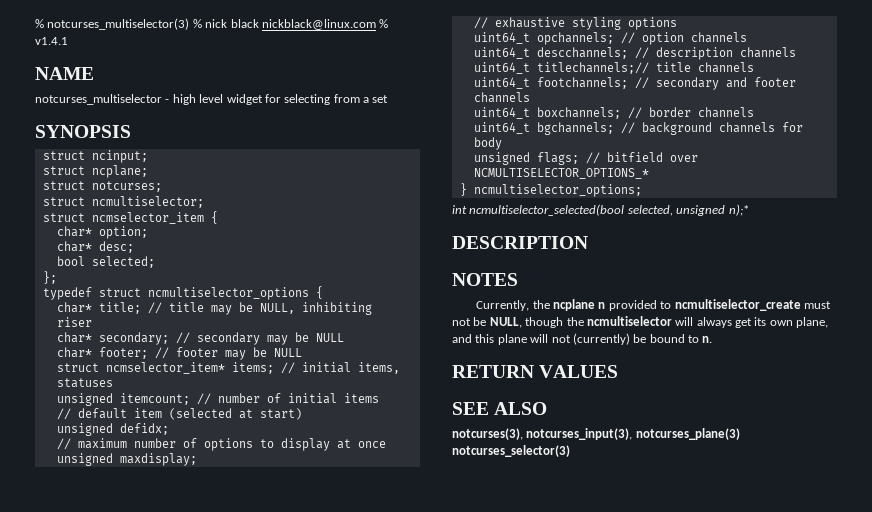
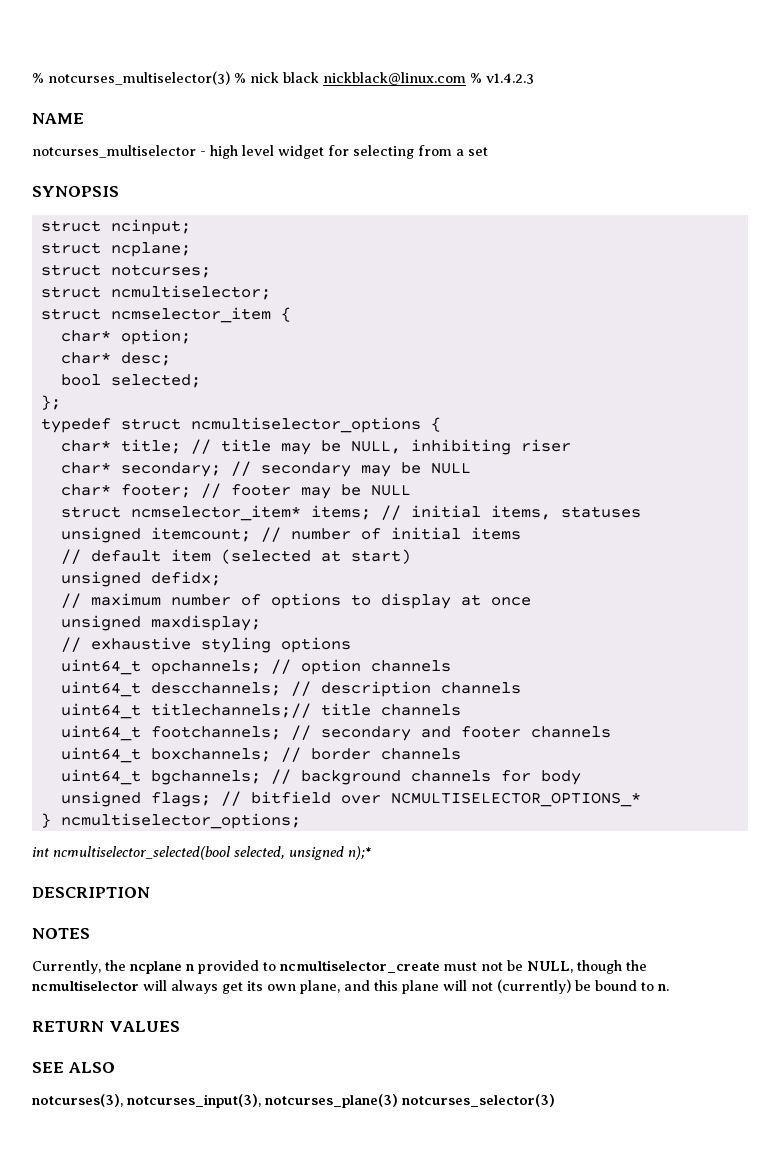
[35,37,68,45] v1.4.1 -> [486,73,534,84] v1.4.2.3

